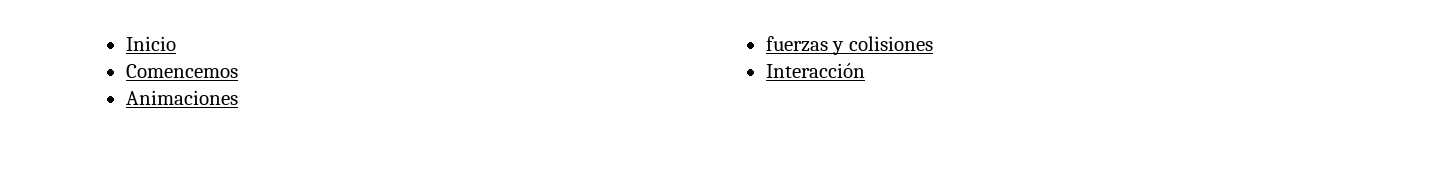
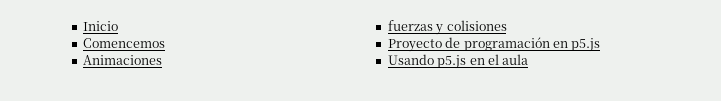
[765,63,865,78] Interacción -> [387,37,601,52] [387,54,529,69] Proyecto de programación en p5.js // Usando p5.js en el aula

